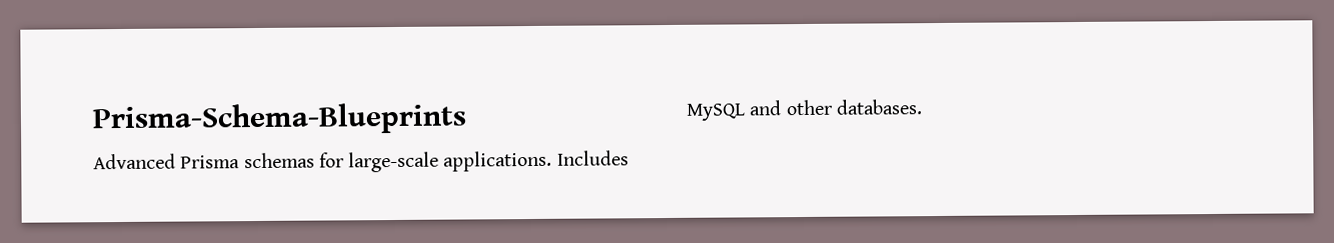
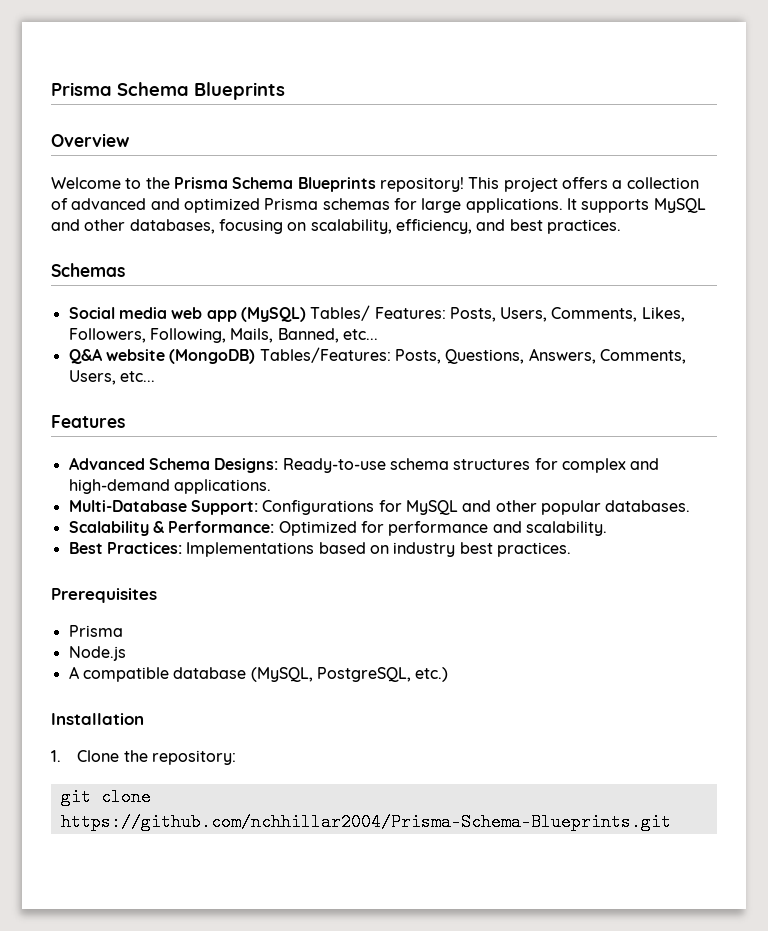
[92,102,467,136] [93,150,629,173] [686,99,922,121] Prisma-Schema-Blueprints // Advanced Prisma schemas for large-scale applications. Includes MySQL and other databases. -> [51,82,285,100] [51,133,129,147] [51,177,699,192] [51,198,706,213] [51,219,621,234] [51,263,125,277] [68,305,685,322] [68,328,378,343] [68,347,686,364] [68,370,155,385] [51,415,125,428] [68,457,660,473] [68,479,271,494] [68,500,691,515] [68,521,607,536] [68,542,571,557] [51,588,157,603] [68,625,123,637] [68,646,126,661] [68,666,449,682] [51,713,144,725] [51,750,236,765] [60,788,151,806] [60,813,671,831] Prisma Schema Blueprints // Overview // Welcome to the Prisma Schema Blueprints repository! This project offers a collection of advanced and optimized Prisma schemas for large applications. It supports MySQL and other databases, focusing on scalability, efficiency, and best practices. // Schemas // Social media web app (MySQL) Tables/ Features: Posts, Users, Comments, Likes, Followers, Following, Mails, Banned, etc... // Q&A website (MongoDB) Tables/Features: Posts, Questions, Answers, Comments, Users, etc... // Features // Advanced Schema Designs: Ready-to-use schema structures for complex and high-demand applications. // Multi-Database Support: Configurations for MySQL and other popular databases. // Scalability & Performance: Optimized for performance and scalability. // Best Practices: Implementations based on industry best practices. // Prerequisites // Prisma // Node.js // A compatible database (MySQL, PostgreSQL, etc.) // Installation // 1. Clone the repository: // git clone https://github.com/nchhillar2004/Prisma-Schema-Blueprints.git

